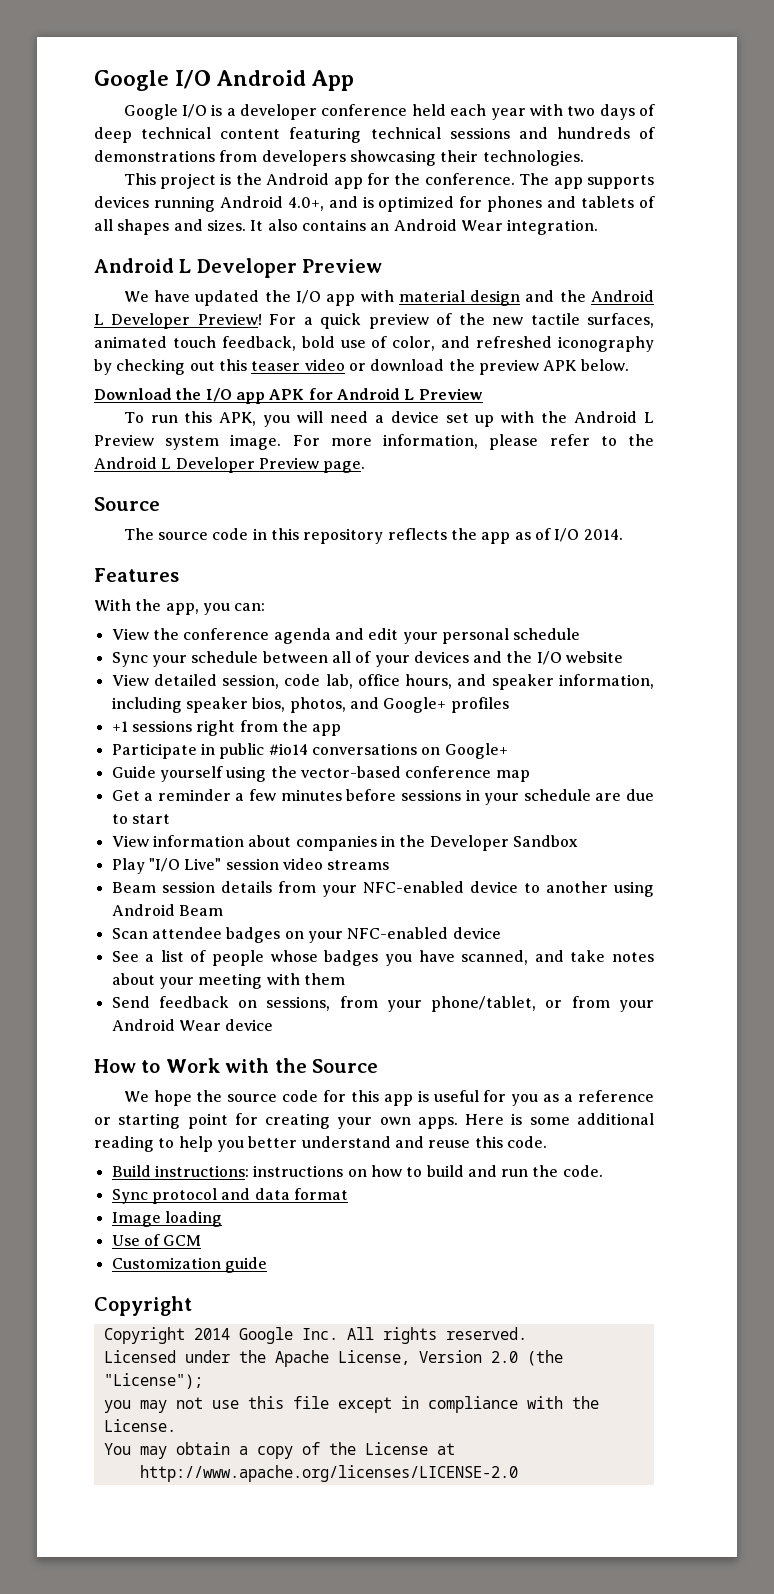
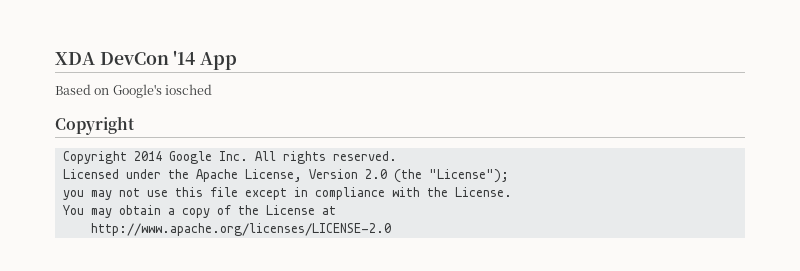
[94,70,355,91] [123,104,655,120] [94,127,655,143] [94,150,584,166] [123,173,655,189] [94,196,656,212] [94,219,599,235] [94,258,383,278] [123,290,654,306] [94,313,654,329] [94,336,655,352] [94,359,629,375] [94,388,483,404] [123,411,655,427] [94,434,654,450] [94,457,366,473] [94,497,160,511] [123,528,623,544] [94,568,179,582] [94,599,266,615] [111,628,581,644] [111,651,624,667] [111,674,654,690] [111,697,509,713] [111,720,342,736] [111,743,508,759] [111,766,530,782] [111,789,655,805] [111,814,170,824] [111,835,578,851] [111,858,390,874] [111,881,654,897] [111,904,223,916] [111,927,501,943] [111,950,654,966] [111,973,345,989] [111,996,654,1012] [111,1019,274,1031] [94,1058,378,1073] [123,1090,655,1106] [94,1113,654,1129] [94,1136,547,1152] [111,1165,603,1177] [111,1188,348,1204] [111,1211,222,1227] [111,1234,202,1246] [111,1257,267,1273] Google I/O Android App // Google I/O is a developer conference held each year with two days of deep technical content featuring technical sessions and hundreds of demonstrations from developers showcasing their technologies. // This project is the Android app for the conference. The app supports devices running Android 4.0+, and is optimized for phones and tablets of all shapes and sizes. It also contains an Android Wear integration. // Android L Developer Preview // We have updated the I/O app with material design and the Android L Developer Preview! For a quick preview of the new tactile surfaces, animated touch feedback, bold use of color, and refreshed iconography by checking out this teaser video or download the preview APK below. // Download the I/O app APK for Android L Preview // To run this APK, you will need a device set up with the Android L Preview system image. For more information, please refer to the Android L Developer Preview page. // Source // The source code in this repository reflects the app as of I/O 2014. // Features // With the app, you can: // View the conference agenda and edit your personal schedule // Sync your schedule between all of your devices and the I/O website // View detailed session, code lab, office hours, and speaker information, including speaker bios, photos, and Google+ profiles // +1 sessions right from the app // Participate in public #io14 conversations on Google+ // Guide yourself using the vector-based conference map // Get a reminder a few minutes before sessions in your schedule are due to start // View information about companies in the Developer Sandbox // Play "I/O Live" session video streams // Beam session details from your NFC-enabled device to another using Android Beam // Scan attendee badges on your NFC-enabled device // See a list of people whose badges you have scanned, and take notes about your meeting with them // Send feedback on sessions, from your phone/tablet, or from your Android Wear device // How to Work with the Source // We hope the source code for this app is useful for you as a reference or starting point for creating your own apps. Here is some additional reading to help you better understand and reuse this code. // Build instructions: instructions on how to build and run the code. // Sync protocol and data format // Image loading // Use of GCM // Customization guide -> [55,50,238,70] [55,84,213,98] XDA DevCon '14 App // Based on Google's iosched

